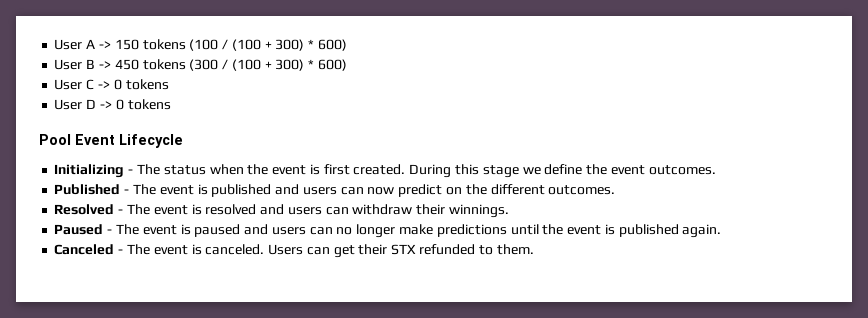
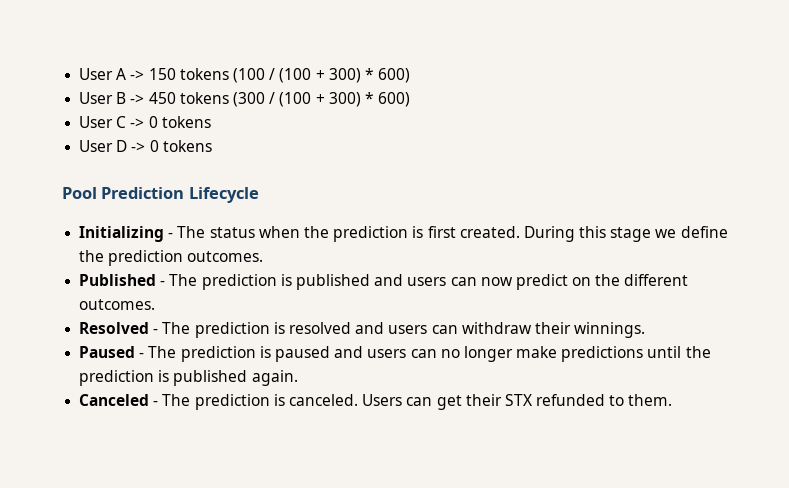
[75,134,115,145] Event -> [101,187,185,199] Prediction
[272,165,307,175] event -> [333,226,409,242] prediction
[610,165,645,175] event -> [108,250,184,266] prediction
[159,185,194,195] event -> [201,274,277,290] prediction
[153,205,188,215] event -> [194,322,270,338] prediction
[142,225,177,235] event -> [180,346,256,362] prediction
[567,225,602,235] event -> [79,370,155,386] prediction
[153,245,188,255] event -> [194,394,270,410] prediction

